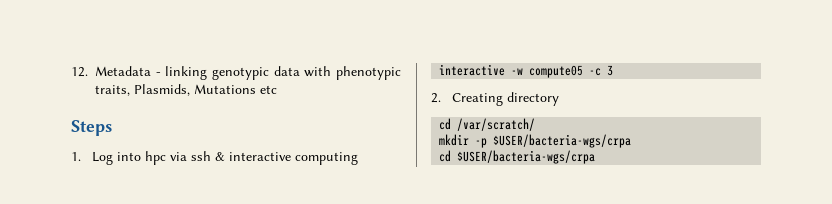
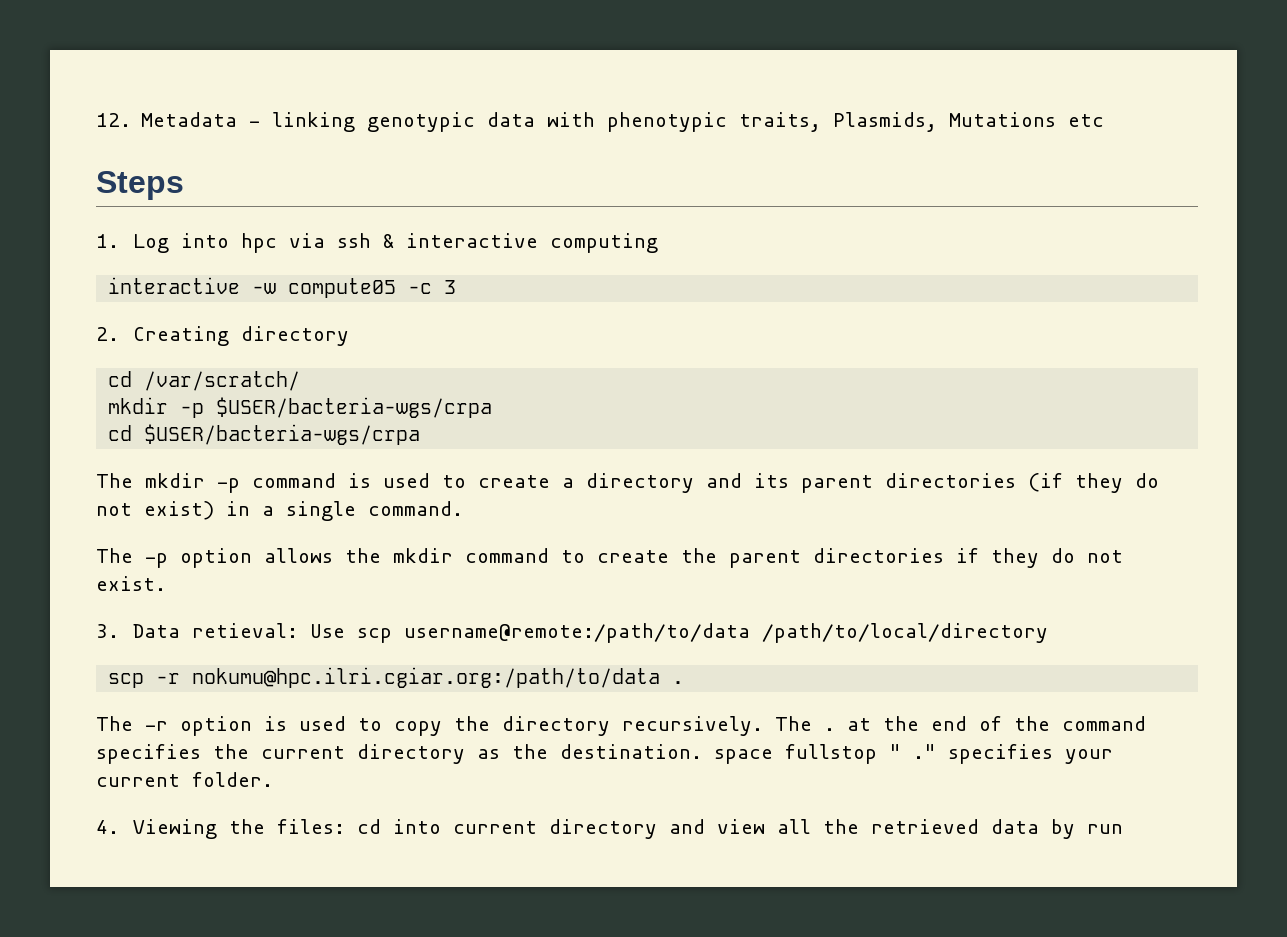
(596, 157) none -> [96,473,1159,493] [96,501,463,521] [96,548,1123,568] [96,576,166,591] [96,623,1048,643] [108,667,685,688] [96,716,1146,736] [96,744,1113,764] [96,772,273,787] [96,819,1123,839] // The mkdir -p command is used to create a directory and its parent directories (if they do not exist) in a single command. // The -p option allows the mkdir command to create the parent directories if they do not exist. // 3. Data retieval: Use scp username@remote:/path/to/data /path/to/local/directory // scp -r nokumu@hpc.ilri.cgiar.org:/path/to/data . // The -r option is used to copy the directory recursively. The . at the end of the command specifies the current directory as the destination. space fullstop " ." specifies your current folder. // 4. Viewing the files: cd into current directory and view all the retrieved data by run

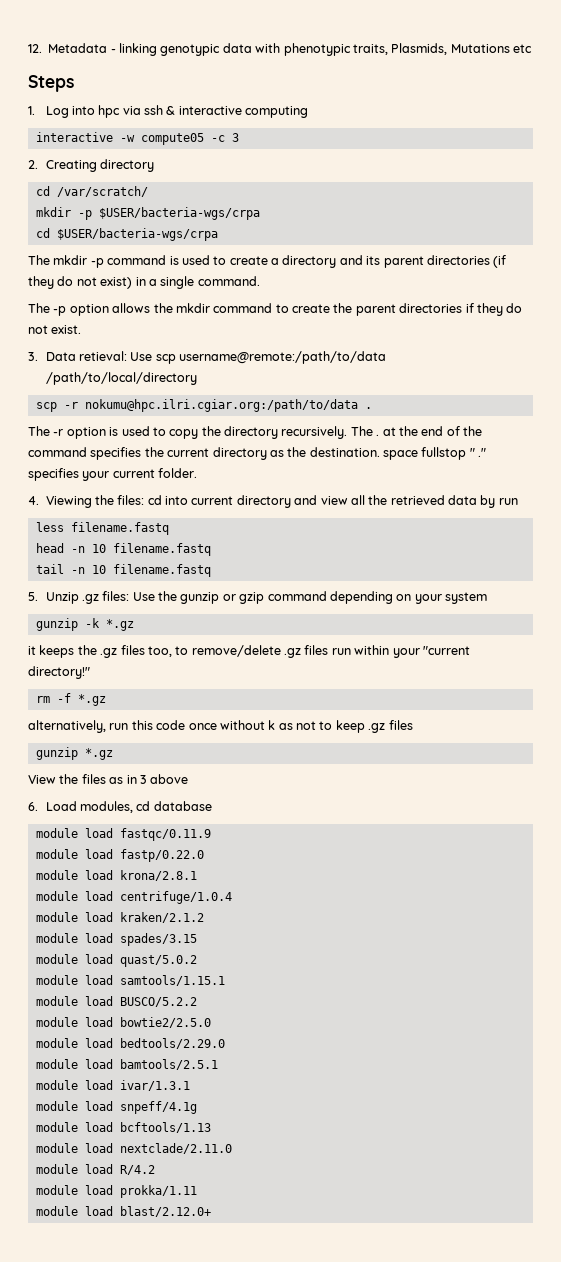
(1123, 829) none -> [35,522,169,535] [35,543,211,556] [35,564,211,577] [28,591,488,604] [35,618,134,631] [28,645,470,658] [28,666,90,679] [35,693,106,706] [28,720,413,733] [35,747,113,760] [28,774,189,784] [28,801,212,813] [35,828,211,841] [35,849,204,862] [35,870,197,881] [35,891,232,904] [35,912,204,923] [35,933,197,946] [35,954,197,967] [35,975,225,986] [35,996,197,1007] [35,1017,211,1028] [35,1038,225,1049] [35,1059,218,1070] [35,1080,190,1091] [35,1101,197,1114] [35,1122,211,1133] [35,1143,232,1154] [35,1164,155,1175] [35,1185,197,1198] [35,1206,211,1217] // less filename.fastq // head -n 10 filename.fastq // tail -n 10 filename.fastq // 5. Unzip .gz files: Use the gunzip or gzip command depending on your system // gunzip -k *.gz // it keeps the .gz files too, to remove/delete .gz files run within your "current directory!" // rm -f *.gz // alternatively, run this code once without k as not to keep .gz files // gunzip *.gz // View the files as in 3 above // 6. Load modules, cd database // module load fastqc/0.11.9 // module load fastp/0.22.0 // module load krona/2.8.1 // module load centrifuge/1.0.4 // module load kraken/2.1.2 // module load spades/3.15 // module load quast/5.0.2 // module load samtools/1.15.1 // module load BUSCO/5.2.2 // module load bowtie2/2.5.0 // module load bedtools/2.29.0 // module load bamtools/2.5.1 // module load ivar/1.3.1 // module load snpeff/4.1g // module load bcftools/1.13 // module load nextclade/2.11.0 // module load R/4.2 // module load prokka/1.11 // module load blast/2.12.0+

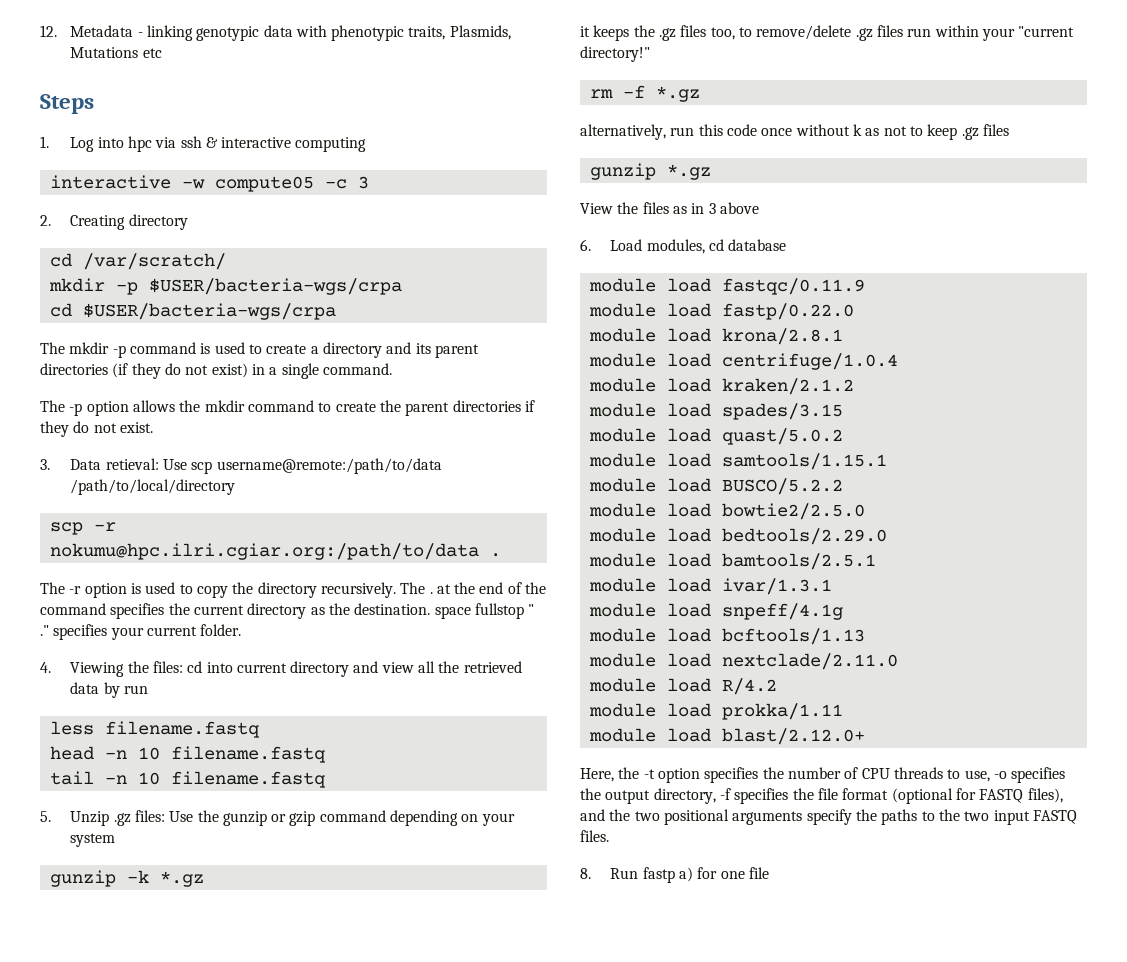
(211, 1211) none -> [580,767,1066,783] [580,788,1063,804] [580,809,1077,825] [580,830,609,842] [580,867,769,883] // Here, the -t option specifies the number of CPU threads to use, -o specifies the output directory, -f specifies the file format (optional for FASTQ files), and the two positional arguments specify the paths to the two input FASTQ files. // 8. Run fastp a) for one file

